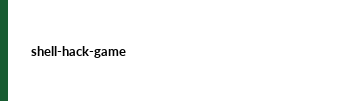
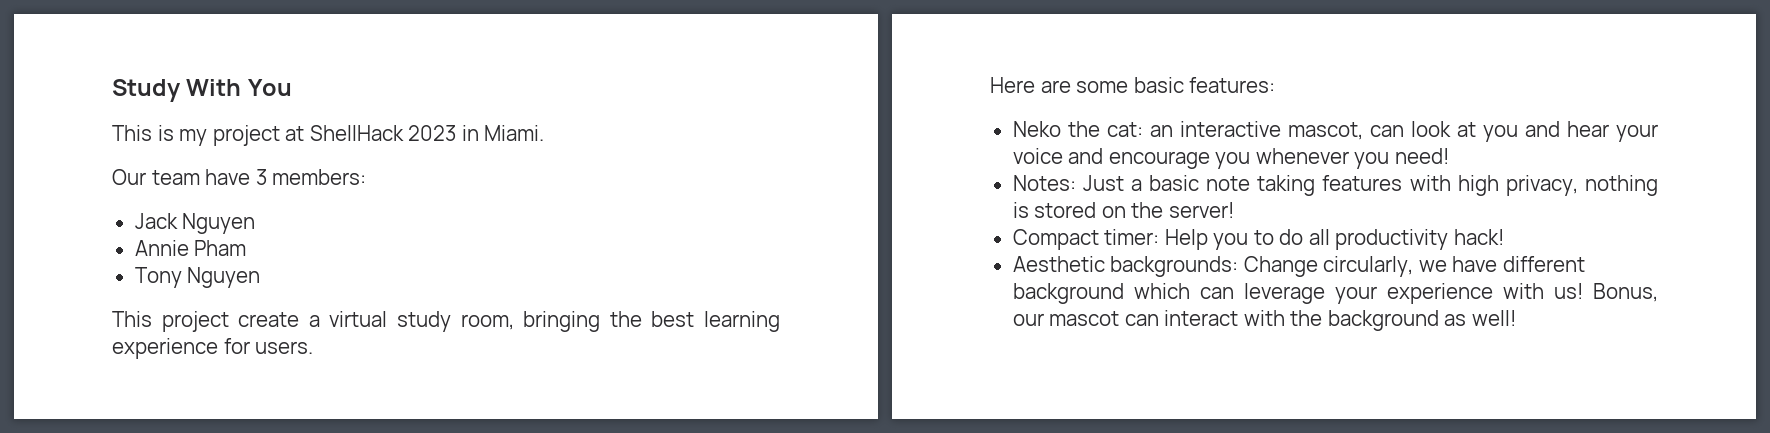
[31,46,126,58] shell-hack-game -> [112,79,292,102] [112,125,545,146] [112,169,367,185] [134,213,256,234] [134,240,247,256] [134,267,261,288] [112,311,781,332] [112,338,314,359] [990,77,1276,93] [1012,121,1658,142] [1012,148,1449,169] [1012,175,1658,196] [1012,202,1234,218] [1012,229,1504,250] [1012,256,1585,277] [1012,283,1658,304] [1012,310,1516,331] Study With You // This is my project at ShellHack 2023 in Miami. // Our team have 3 members: // Jack Nguyen // Annie Pham // Tony Nguyen // This project create a virtual study room, bringing the best learning experience for users. // Here are some basic features: // Neko the cat: an interactive mascot, can look at you and hear your voice and encourage you whenever you need! // Notes: Just a basic note taking features with high privacy, nothing is stored on the server! // Compact timer: Help you to do all productivity hack! // Aesthetic backgrounds: Change circularly, we have different background which can leverage your experience with us! Bonus, our mascot can interact with the background as well!

